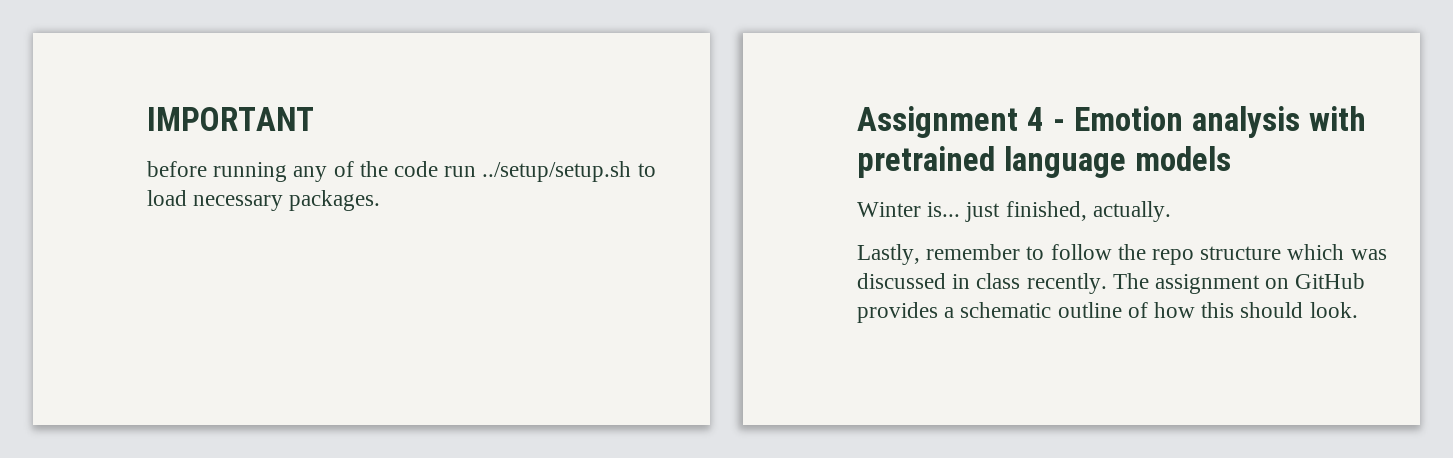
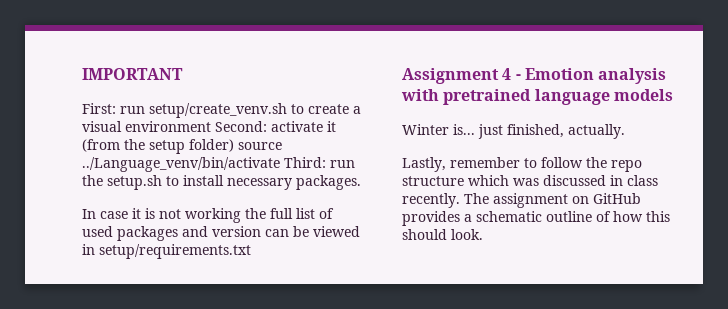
[147,161,656,182] [147,190,381,211] before running any of the code run ../setup/setup.sh to load necessary packages. -> [82,103,361,118] [82,121,336,132] [82,139,282,154] [82,157,355,172] [82,175,361,190] [82,208,334,223] [82,226,360,241] [82,244,251,259] First: run setup/create_venv.sh to create a visual environment Second: activate it (from the setup folder) source ../Language_venv/bin/activate Third: run the setup.sh to install necessary packages. // In case it is not working the full list of used packages and version can be viewed in setup/requirements.txt

